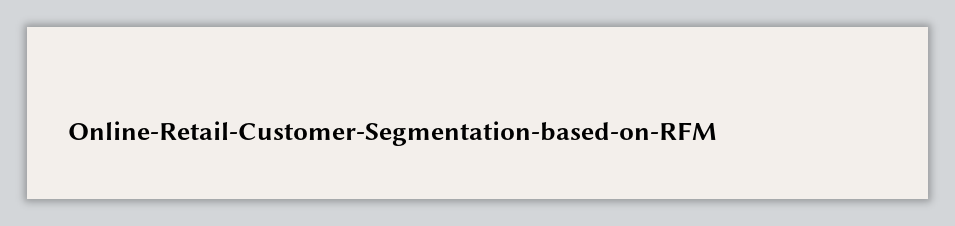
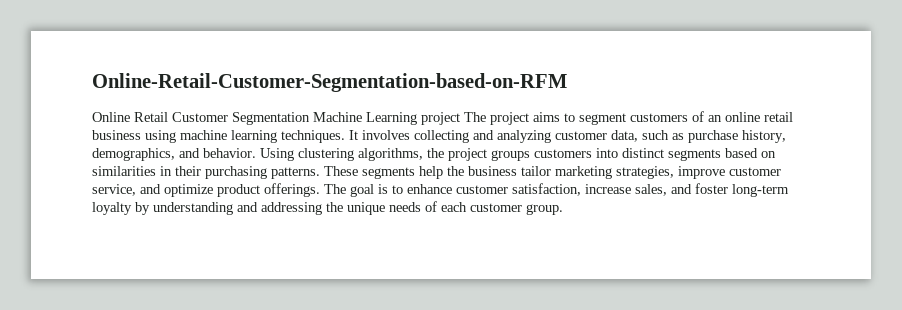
(716, 133) none -> [92,111,793,125] [92,130,786,143] [92,148,776,161] [92,166,781,179] [92,183,789,197] [92,201,563,215] // Online Retail Customer Segmentation Machine Learning project The project aims to segment customers of an online retail business using machine learning techniques. It involves collecting and analyzing customer data, such as purchase history, demographics, and behavior. Using clustering algorithms, the project groups customers into distinct segments based on similarities in their purchasing patterns. These segments help the business tailor marketing strategies, improve customer service, and optimize product offerings. The goal is to enhance customer satisfaction, increase sales, and foster long-term loyalty by understanding and addressing the unique needs of each customer group.

